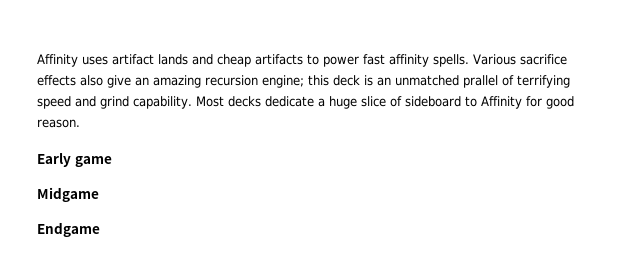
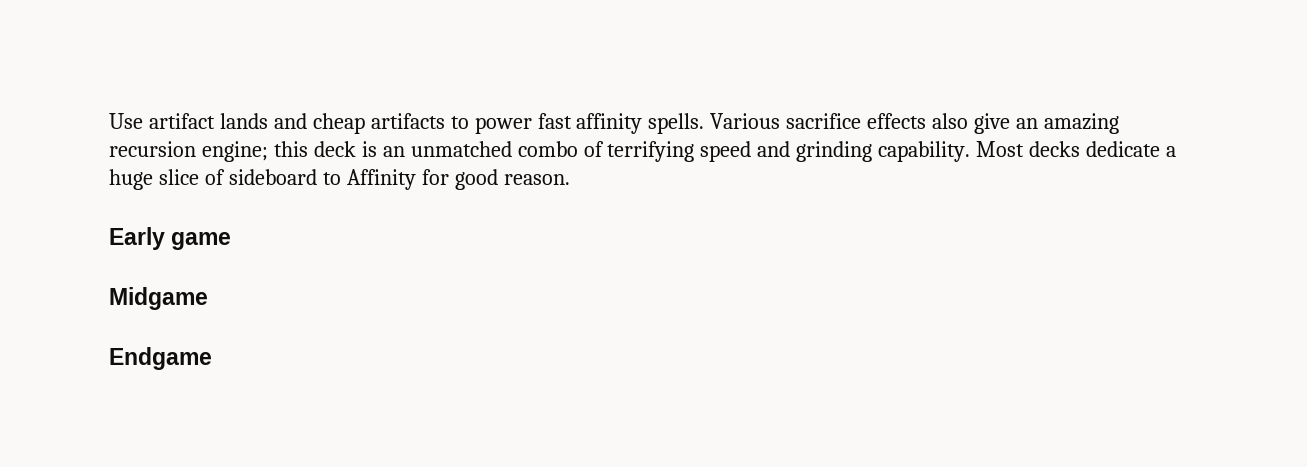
[37,54,108,67] Affinity uses -> [109,113,143,129] Use
[463,75,498,88] prallel -> [517,141,578,157] combo
[100,96,129,109] grind -> [796,141,873,162] grinding

